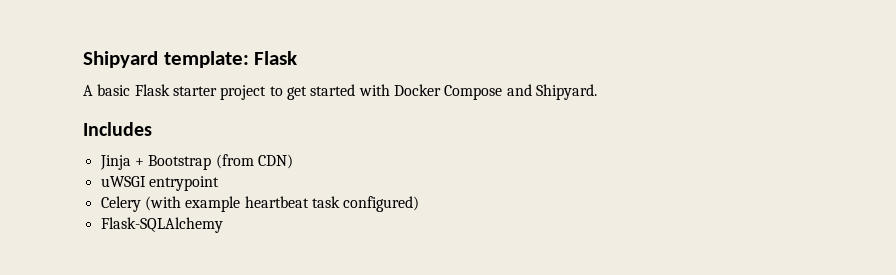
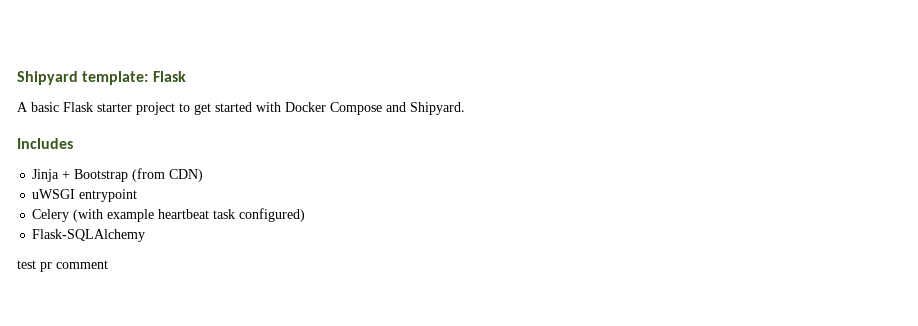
(223, 225) none -> [17,260,108,272] // test pr comment

